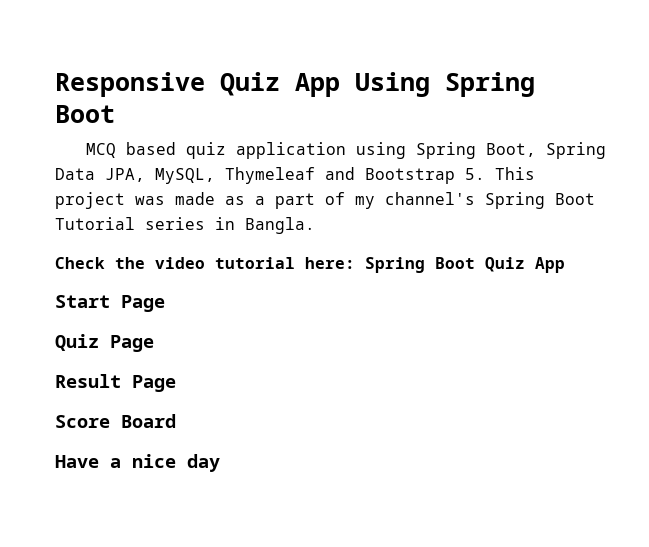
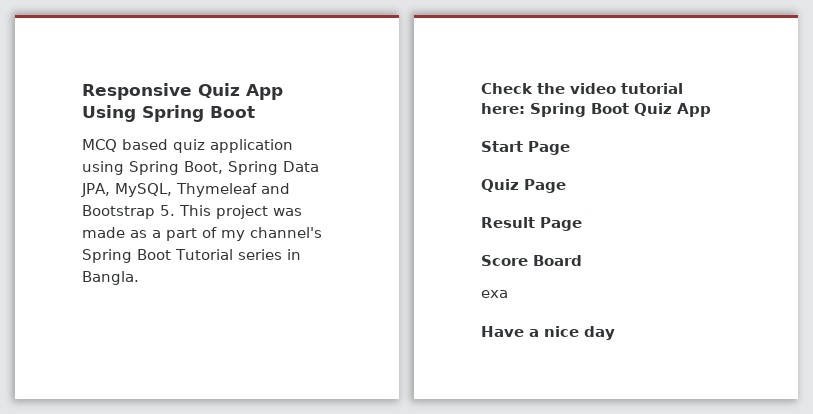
(176, 421) none -> [481,290,508,298] // exa

